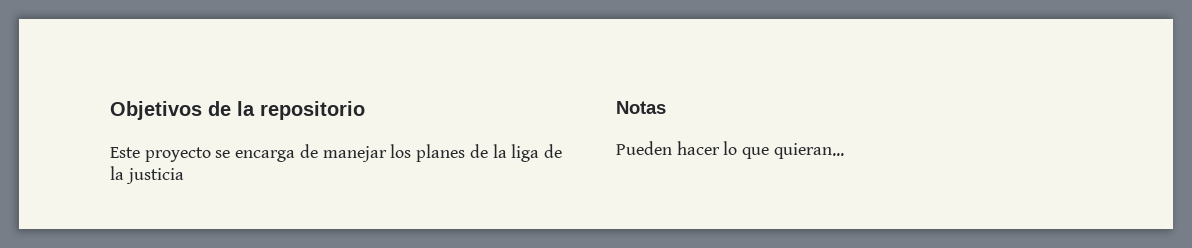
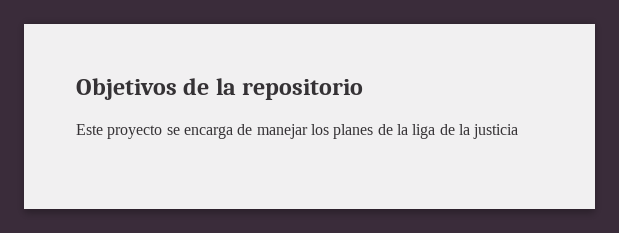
[616,101,666,114] [616,141,844,159] // Notas // Pueden hacer lo que quieran... -> (519, 131) none

